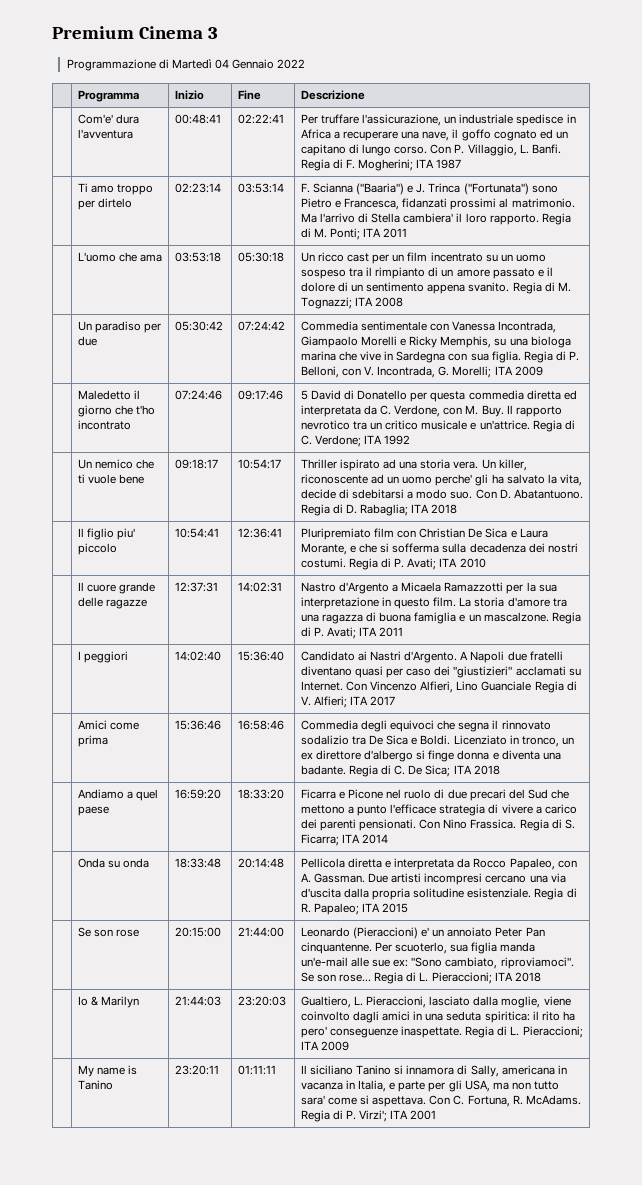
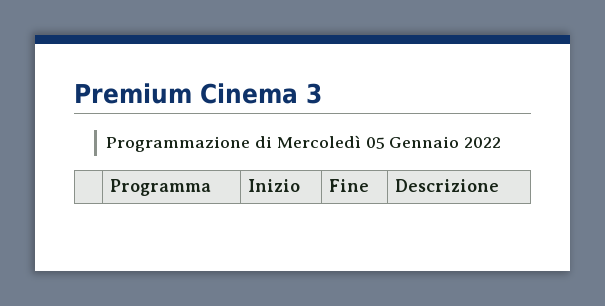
[171,59,229,69] Martedì 04 -> [276,135,385,149] Mercoledì 05
[77,114,139,124] [77,129,133,139] [174,114,221,124] [237,114,284,124] [300,114,576,126] [300,129,568,141] [300,144,561,156] [300,159,462,171] [77,183,154,195] [77,198,132,210] [174,183,221,193] [237,183,284,193] [300,183,558,195] [300,198,575,210] [300,213,571,225] [300,228,408,240] [77,252,163,262] [174,252,221,262] [237,252,284,262] [300,252,546,264] [300,267,553,279] [300,282,571,294] [300,297,404,309] [77,321,162,333] [77,336,97,346] [174,321,223,331] [237,321,285,331] [300,321,557,333] [300,336,571,348] [300,351,579,363] [300,366,543,378] [77,390,140,400] [77,405,156,417] [77,420,131,430] [174,390,222,400] [237,390,283,400] [300,390,577,402] [300,405,562,417] [300,420,575,432] [300,435,411,447] [77,459,155,469] [77,474,145,484] [174,459,218,469] [237,459,281,469] [300,459,527,471] [300,474,582,486] [300,489,583,499] [300,504,458,516] [77,528,136,540] [77,543,117,555] [174,528,219,538] [237,528,282,538] [300,528,548,540] [300,543,578,555] [300,558,486,570] [77,582,156,594] [77,597,147,609] [174,582,218,592] [237,582,282,592] [300,582,557,594] [300,597,567,609] [300,612,581,624] [300,627,404,639] [77,651,128,663] [174,651,221,661] [237,651,284,661] [300,651,563,663] [300,666,581,678] [300,681,577,693] [300,696,396,708] [77,720,139,730] [77,735,108,747] [174,720,221,730] [237,720,284,730] [300,720,551,732] [300,735,574,747] [300,750,561,762] [300,765,500,777] [77,789,159,801] [77,806,109,816] [174,789,221,799] [237,789,284,799] [300,789,569,801] [300,804,577,816] [300,819,575,831] [300,834,389,846] [77,858,150,868] [174,858,221,868] [237,858,284,868] [300,858,577,870] [300,873,566,885] [300,888,577,900] [300,903,409,915] [77,927,140,937] [174,927,221,937] [237,927,284,937] [300,927,545,939] [300,942,536,954] [300,957,574,969] [300,972,541,984] [77,996,140,1008] [174,996,221,1006] [237,996,286,1006] [300,996,571,1008] [300,1011,575,1023] [300,1026,583,1038] [300,1041,349,1051] [77,1065,138,1077] [77,1080,113,1090] [174,1065,219,1075] [237,1065,276,1075] [300,1065,567,1077] [300,1080,559,1092] [300,1095,581,1107] [300,1110,437,1122] // | Com'e' dura l'avventura | 00:48:41 | 02:22:41 | Per truffare l'assicurazione, un industriale spedisce in Africa a recuperare una nave, il goffo cognato ed un capitano di lungo corso. Con P. Villaggio, L. Banfi. Regia di F. Mogherini; ITA 1987 // | Ti amo troppo per dirtelo | 02:23:14 | 03:53:14 | F. Scianna ("Baaria") e J. Trinca ("Fortunata") sono Pietro e Francesca, fidanzati prossimi al matrimonio. Ma l'arrivo di Stella cambiera' il loro rapporto. Regia di M. Ponti; ITA 2011 // | L'uomo che ama | 03:53:18 | 05:30:18 | Un ricco cast per un film incentrato su un uomo sospeso tra il rimpianto di un amore passato e il dolore di un sentimento appena svanito. Regia di M. Tognazzi; ITA 2008 // | Un paradiso per due | 05:30:42 | 07:24:42 | Commedia sentimentale con Vanessa Incontrada, Giampaolo Morelli e Ricky Memphis, su una biologa marina che vive in Sardegna con sua figlia. Regia di P. Belloni, con V. Incontrada, G. Morelli; ITA 2009 // | Maledetto il giorno che t'ho incontrato | 07:24:46 | 09:17:46 | 5 David di Donatello per questa commedia diretta ed interpretata da C. Verdone, con M. Buy. Il rapporto nevrotico tra un critico musicale e un'attrice. Regia di C. Verdone; ITA 1992 // | Un nemico che ti vuole bene | 09:18:17 | 10:54:17 | Thriller ispirato ad una storia vera. Un killer, riconoscente ad un uomo perche' gli ha salvato la vita, decide di sdebitarsi a modo suo. Con D. Abatantuono. Regia di D. Rabaglia; ITA 2018 // | Il figlio piu' piccolo | 10:54:41 | 12:36:41 | Pluripremiato film con Christian De Sica e Laura Morante, e che si sofferma sulla decadenza dei nostri costumi. Regia di P. Avati; ITA 2010 // | Il cuore grande delle ragazze | 12:37:31 | 14:02:31 | Nastro d'Argento a Micaela Ramazzotti per la sua interpretazione in questo film. La storia d'amore tra una ragazza di buona famiglia e un mascalzone. Regia di P. Avati; ITA 2011 // | I peggiori | 14:02:40 | 15:36:40 | Candidato ai Nastri d'Argento. A Napoli due fratelli diventano quasi per caso dei "giustizieri" acclamati su Internet. Con Vincenzo Alfieri, Lino Guanciale Regia di V. Alfieri; ITA 2017 // | Amici come prima | 15:36:46 | 16:58:46 | Commedia degli equivoci che segna il rinnovato sodalizio tra De Sica e Boldi. Licenziato in tronco, un ex direttore d'albergo si finge donna e diventa una badante. Regia di C. De Sica; ITA 2018 // | Andiamo a quel paese | 16:59:20 | 18:33:20 | Ficarra e Picone nel ruolo di due precari del Sud che mettono a punto l'efficace strategia di vivere a carico dei parenti pensionati. Con Nino Frassica. Regia di S. Ficarra; ITA 2014 // | Onda su onda | 18:33:48 | 20:14:48 | Pellicola diretta e interpretata da Rocco Papaleo, con A. Gassman. Due artisti incompresi cercano una via d'uscita dalla propria solitudine esistenziale. Regia di R. Papaleo; ITA 2015 // | Se son rose | 20:15:00 | 21:44:00 | Leonardo (Pieraccioni) e' un annoiato Peter Pan cinquantenne. Per scuoterlo, sua figlia manda un'e-mail alle sue ex: "Sono cambiato, riproviamoci". Se son rose... Regia di L. Pieraccioni; ITA 2018 // | Io & Marilyn | 21:44:03 | 23:20:03 | Gualtiero, L. Pieraccioni, lasciato dalla moglie, viene coinvolto dagli amici in una seduta spiritica: il rito ha pero' conseguenze inaspettate. Regia di L. Pieraccioni; ITA 2009 // | My name is Tanino | 23:20:11 | 01:11:11 | Il siciliano Tanino si innamora di Sally, americana in vacanza in Italia, e parte per gli USA, ma non tutto sara' come si aspettava. Con C. Fortuna, R. McAdams. Regia di P. Virzi'; ITA 2001 -> (499, 185) none

